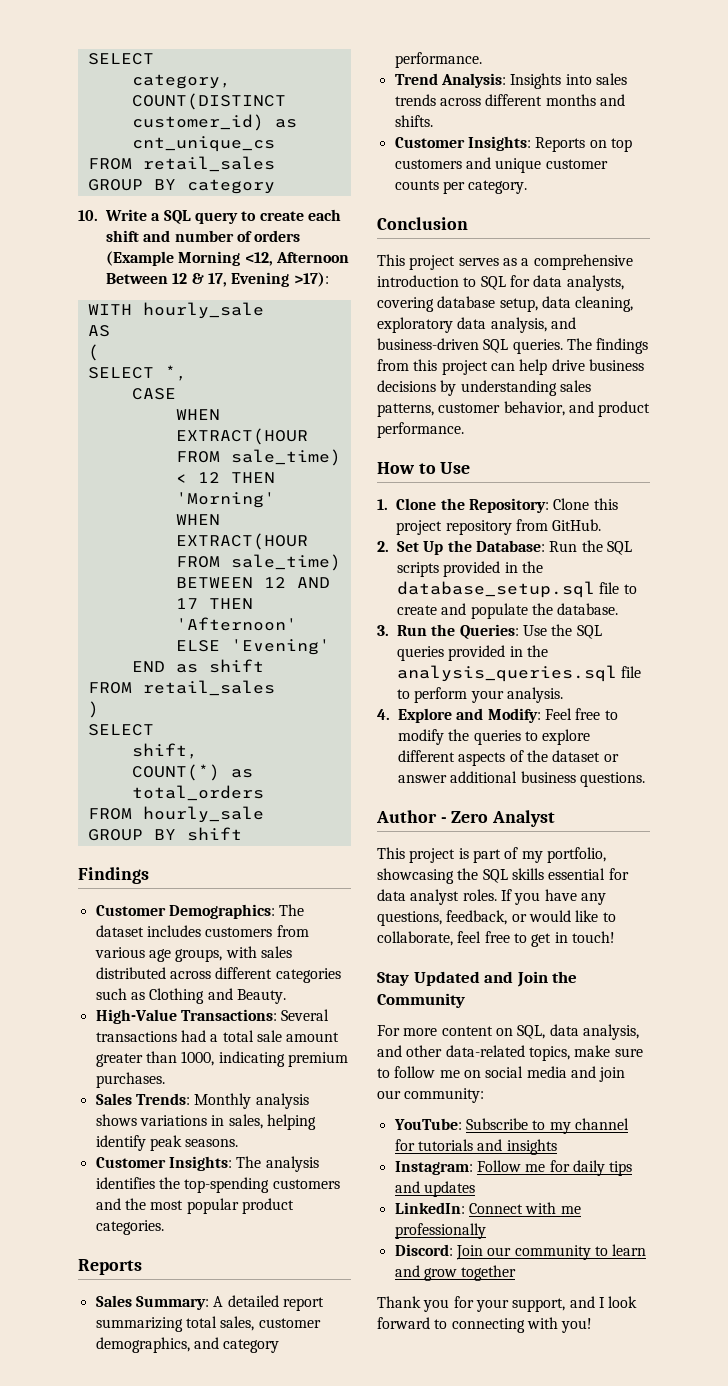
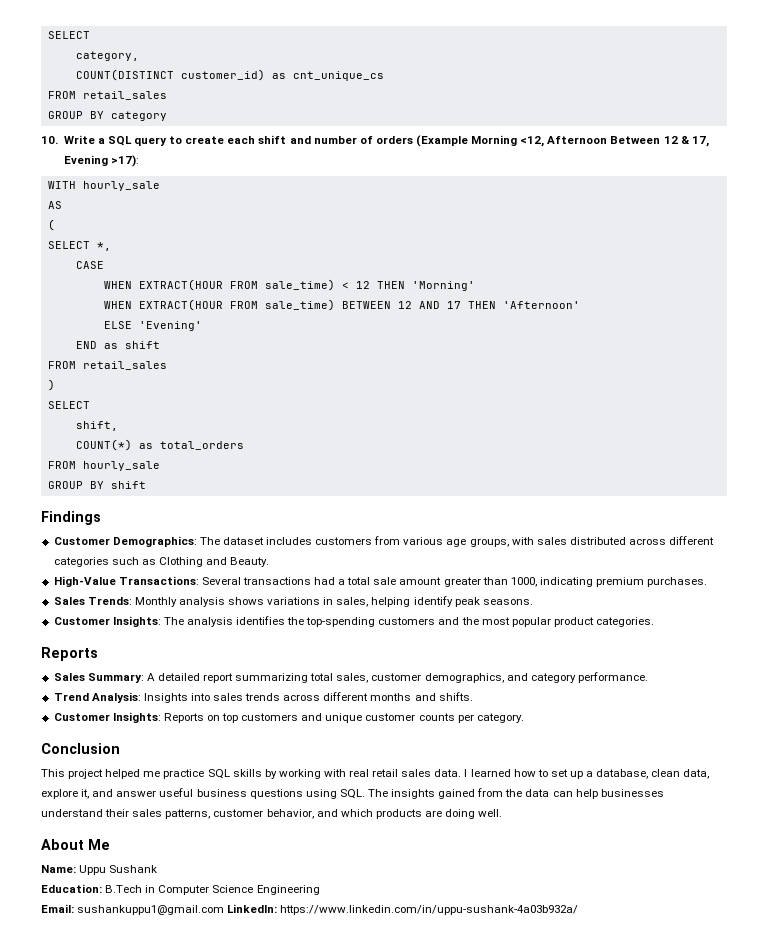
[458,254,633,270] [377,275,624,291] [377,296,634,312] [377,317,576,333] [377,338,649,354] [377,359,644,375] [377,380,557,396] serves as a comprehensive introduction to SQL for data analysts, covering database setup, data cleaning, exploratory data analysis, and business-driven SQL queries. The findings from this project can help drive business decisions by understanding -> [105,769,710,779] [41,788,664,799] [41,809,130,817] helped me practice SQL skills by working with real retail sales data. I learned how to set up a database, clean data, explore it, and answer useful business questions using SQL. The insights gained from the data can help businesses understand their
[598,401,651,417] [377,422,464,438] [377,462,471,474] [377,498,618,513] [396,519,602,535] [377,540,632,555] [397,561,543,577] [397,581,637,598] [397,603,619,619] [377,624,602,639] [397,645,548,661] [397,665,642,682] [397,687,563,703] [377,708,618,723] [398,729,591,745] [398,750,619,766] [398,771,645,787] [376,810,556,827] [377,847,606,863] [377,868,629,884] [377,889,606,905] [377,910,616,926] [377,931,615,947] [377,971,578,987] [377,993,465,1008] [377,1024,639,1040] [377,1045,643,1061] [377,1066,626,1082] [377,1088,485,1103] [393,1118,629,1134] [394,1139,557,1155] [394,1160,633,1176] [394,1181,475,1197] [394,1202,581,1214] [394,1223,486,1239] [394,1244,647,1260] [394,1265,517,1281] [377,1296,638,1312] [377,1317,593,1333] product performance. // How to Use // 1. Clone the Repository: Clone this project repository from GitHub. // 2. Set Up the Database: Run the SQL scripts provided in the database_setup.sql file to create and populate the database. // 3. Run the Queries: Use the SQL queries provided in the analysis_queries.sql file to perform your analysis. // 4. Explore and Modify: Feel free to modify the queries to explore different aspects of the dataset or answer additional business questions. // Author - Zero Analyst // This project is part of my portfolio, showcasing the SQL skills essential for data analyst roles. If you have any questions, feedback, or would like to collaborate, feel free to get in touch! // Stay Updated and Join the Community // For more content on SQL, data analysis, and other data-related topics, make sure to follow me on social media and join our community: // YouTube: Subscribe to my channel for tutorials and insights // Instagram: Follow me for daily tips and updates // LinkedIn: Connect with me professionally // Discord: Join our community to learn and grow together // Thank you for your support, and I look forward to connecting with you! -> [340,809,503,819] [41,839,110,850] [41,865,158,875] [41,884,320,895] [41,904,579,915] which products are doing well. // About Me // Name: Uppu Sushank // Education: B.Tech in Computer Science Engineering // Email: sushankuppu1@gmail.com LinkedIn: https://www.linkedin.com/in/uppu-sushank-4a03b932a/

